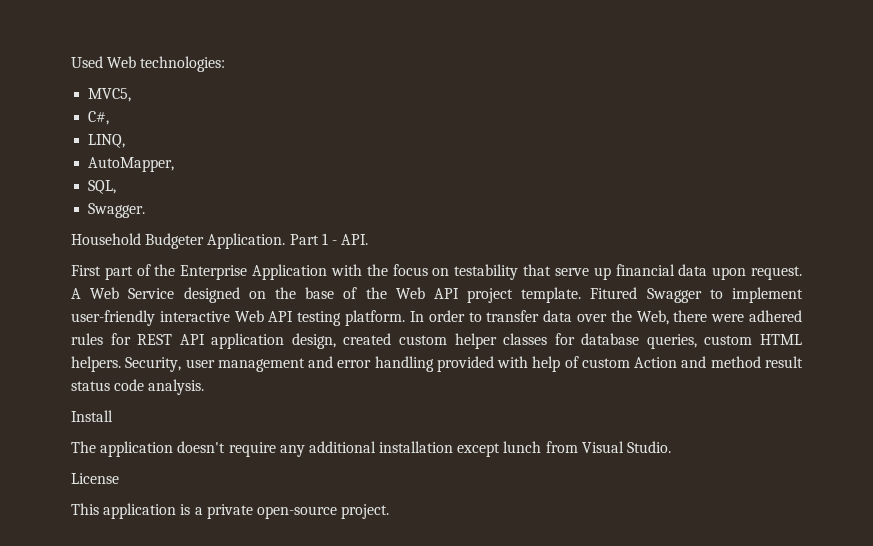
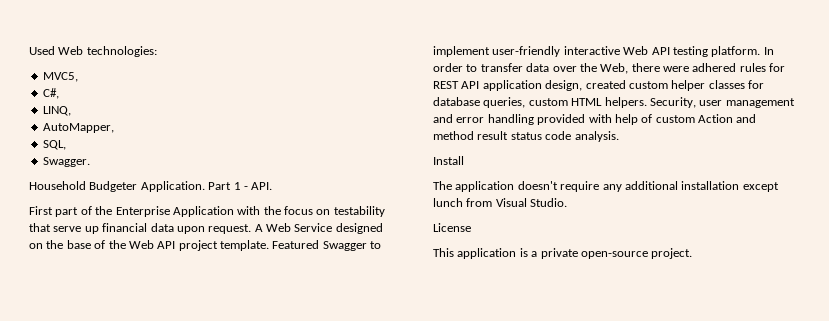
[590,287,638,299] Fitured -> [272,240,320,249] Featured

